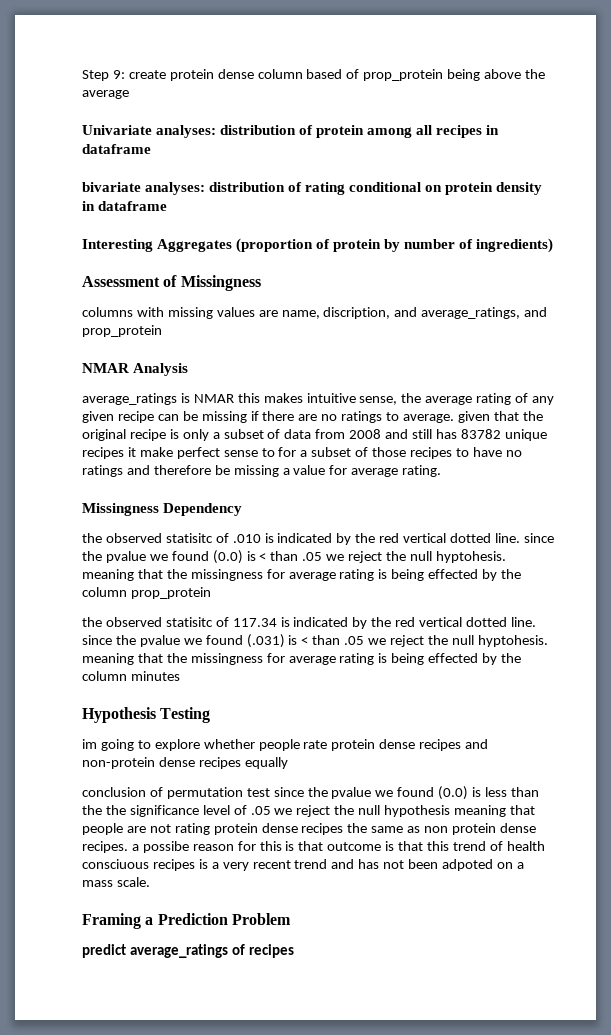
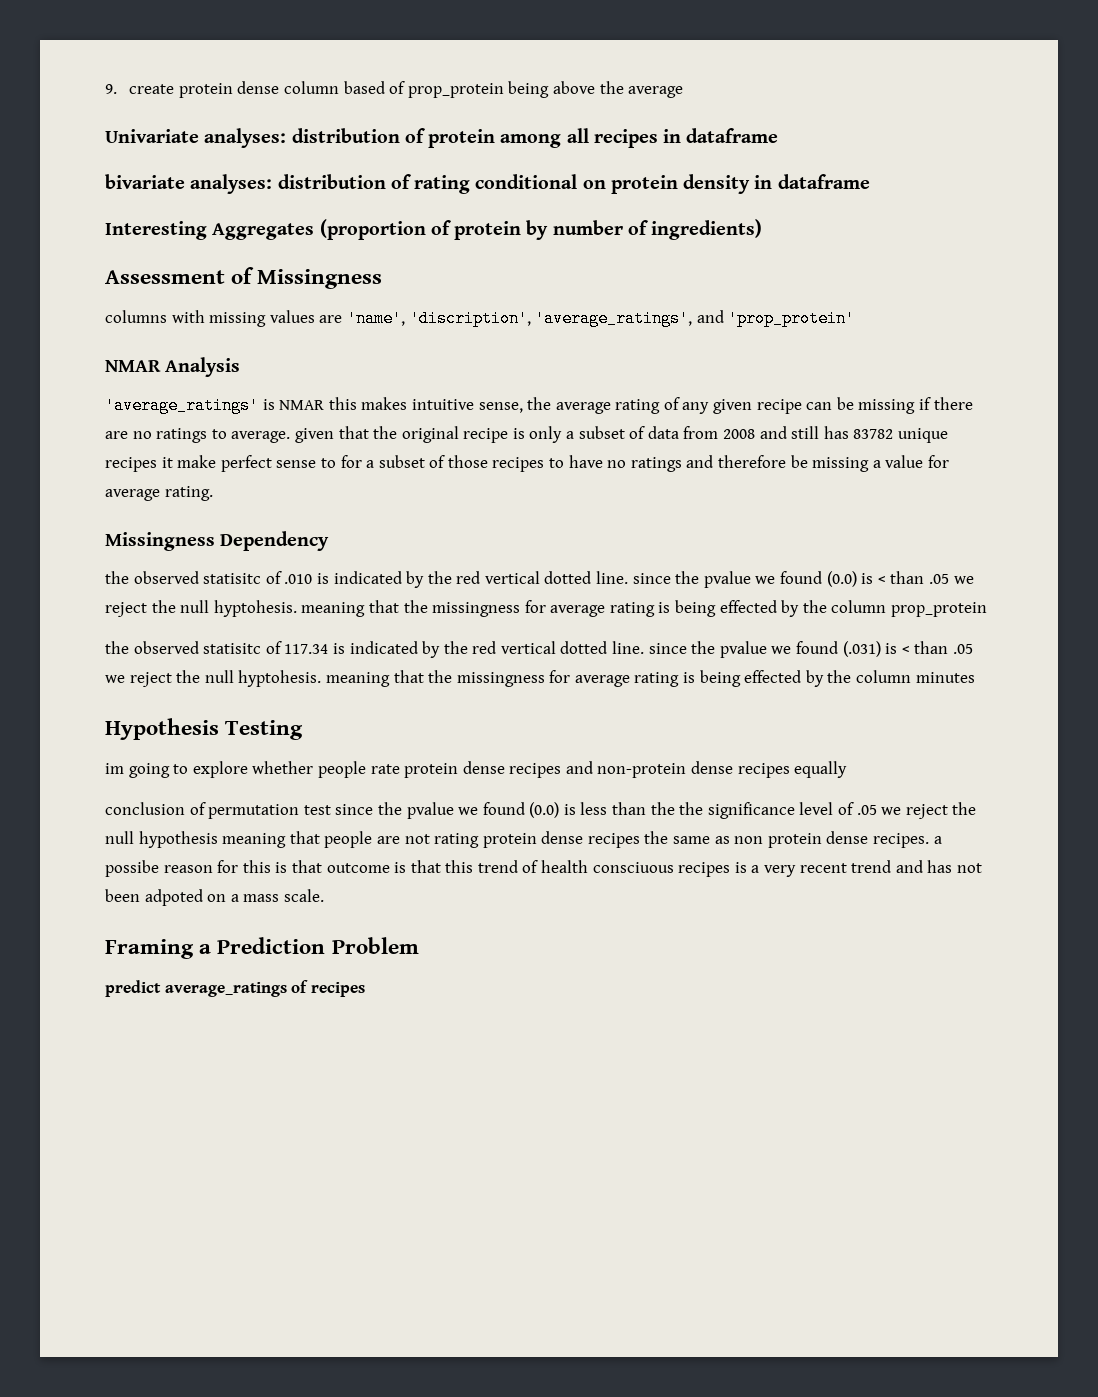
[82,70,125,81] Step 9: -> [105,84,117,94] 9.
[281,307,548,319] [82,325,162,337] name, discription, and average_ratings, and prop_protein -> [346,310,856,327] 'name', 'discription', 'average_ratings', and 'prop_protein'
[82,393,177,405] average_ratings -> [105,397,259,414] 'average_ratings'

